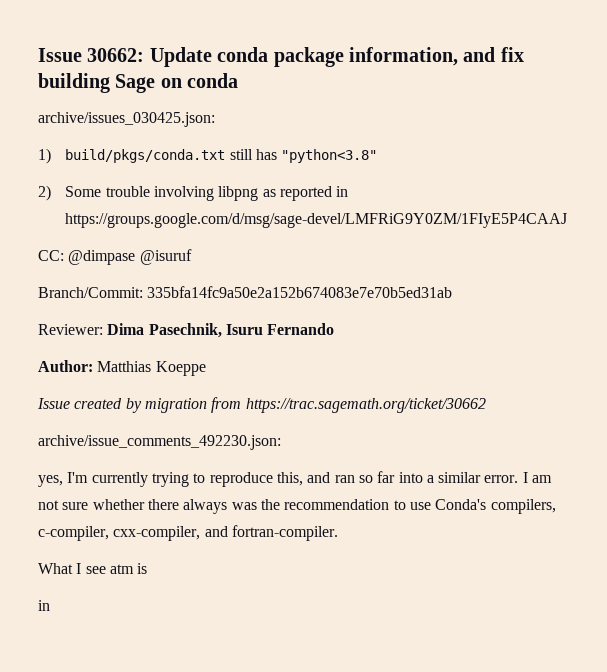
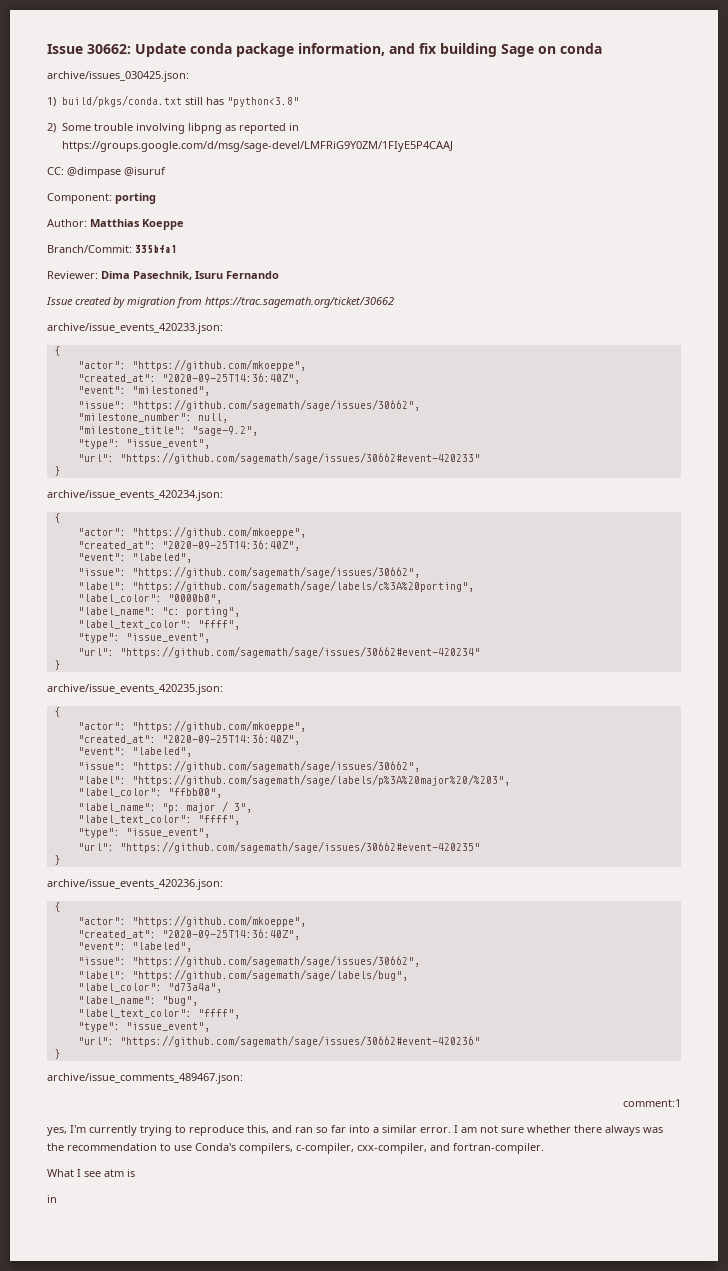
(192, 257) none -> [47,193,156,204] [47,219,184,230] // Component: porting // Author: Matthias Koeppe
[147,286,453,298] 335bfa14fc9a50e2a152b674083e7e70b5ed31ab -> [135,245,177,253] 335bfa1
[38,360,206,376] // Author: Matthias Koeppe -> (279, 275) none
[38,435,281,450] archive/issue_comments_492230.json: -> [47,323,223,334] [53,346,60,356] [77,359,306,371] [77,373,300,384] [77,386,210,396] [77,399,420,411] [77,413,228,423] [77,426,258,436] [77,439,210,449] [77,452,480,464] [53,466,60,476] [47,490,223,501] [53,513,60,523] [77,526,306,538] [77,540,300,551] [77,553,192,563] [77,566,420,578] [77,580,474,592] [77,594,222,604] [77,607,240,617] [77,620,240,630] [77,633,210,643] [77,646,480,658] [53,660,60,670] [47,684,223,695] [53,707,60,717] [77,720,306,732] [77,734,300,745] [77,747,192,757] [77,760,420,772] [77,774,510,786] [77,788,222,798] [77,801,252,813] [77,815,240,825] [77,828,210,838] [77,841,480,853] [53,855,60,865] [47,879,223,890] [53,902,60,912] [77,915,306,927] [77,929,300,940] [77,942,192,952] [77,955,420,967] [77,969,408,981] [77,983,222,993] [77,996,198,1006] [77,1009,240,1019] [77,1022,210,1032] [77,1035,480,1047] [53,1049,60,1059] [47,1073,243,1084] [623,1099,681,1107] archive/issue_events_420233.json: // { // "actor": "https://github.com/mkoeppe", // "created_at": "2020-09-25T14:36:40Z", // "event": "milestoned", // "issue": "https://github.com/sagemath/sage/issues/30662", // "milestone_number": null, // "milestone_title": "sage-9.2", // "type": "issue_event", // "url": "https://github.com/sagemath/sage/issues/30662#event-420233" // } // archive/issue_events_420234.json: // { // "actor": "https://github.com/mkoeppe", // "created_at": "2020-09-25T14:36:40Z", // "event": "labeled", // "issue": "https://github.com/sagemath/sage/issues/30662", // "label": "https://github.com/sagemath/sage/labels/c%3A%20porting", // "label_color": "0000b0", // "label_name": "c: porting", // "label_text_color": "ffff", // "type": "issue_event", // "url": "https://github.com/sagemath/sage/issues/30662#event-420234" // } // archive/issue_events_420235.json: // { // "actor": "https://github.com/mkoeppe", // "created_at": "2020-09-25T14:36:40Z", // "event": "labeled", // "issue": "https://github.com/sagemath/sage/issues/30662", // "label": "https://github.com/sagemath/sage/labels/p%3A%20major%20/%203", // "label_color": "ffbb00", // "label_name": "p: major / 3", // "label_text_color": "ffff", // "type": "issue_event", // "url": "https://github.com/sagemath/sage/issues/30662#event-420235" // } // archive/issue_events_420236.json: // { // "actor": "https://github.com/mkoeppe", // "created_at": "2020-09-25T14:36:40Z", // "event": "labeled", // "issue": "https://github.com/sagemath/sage/issues/30662", // "label": "https://github.com/sagemath/sage/labels/bug", // "label_color": "d73a4a", // "label_name": "bug", // "label_text_color": "ffff", // "type": "issue_event", // "url": "https://github.com/sagemath/sage/issues/30662#event-420236" // } // archive/issue_comments_489467.json: // comment:1

